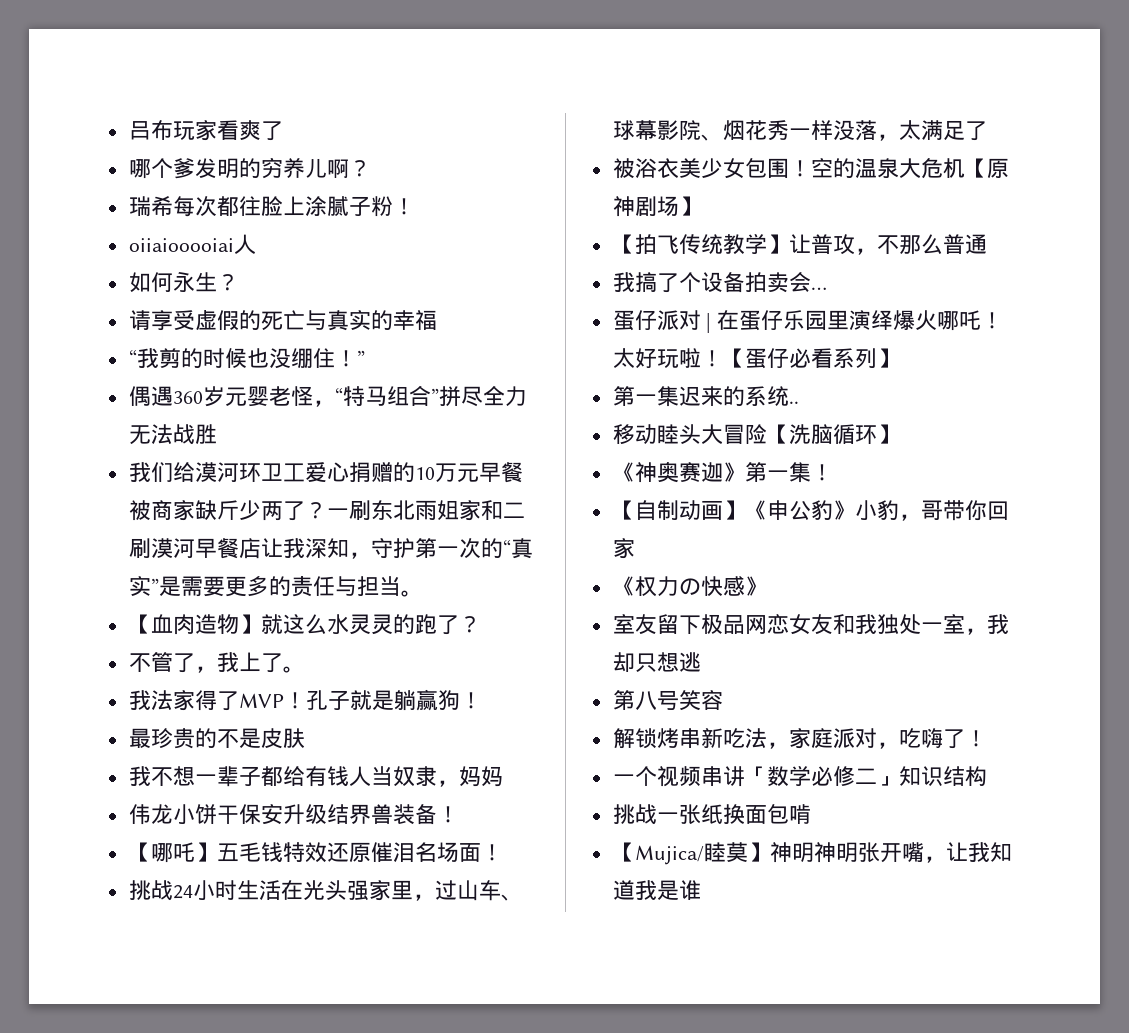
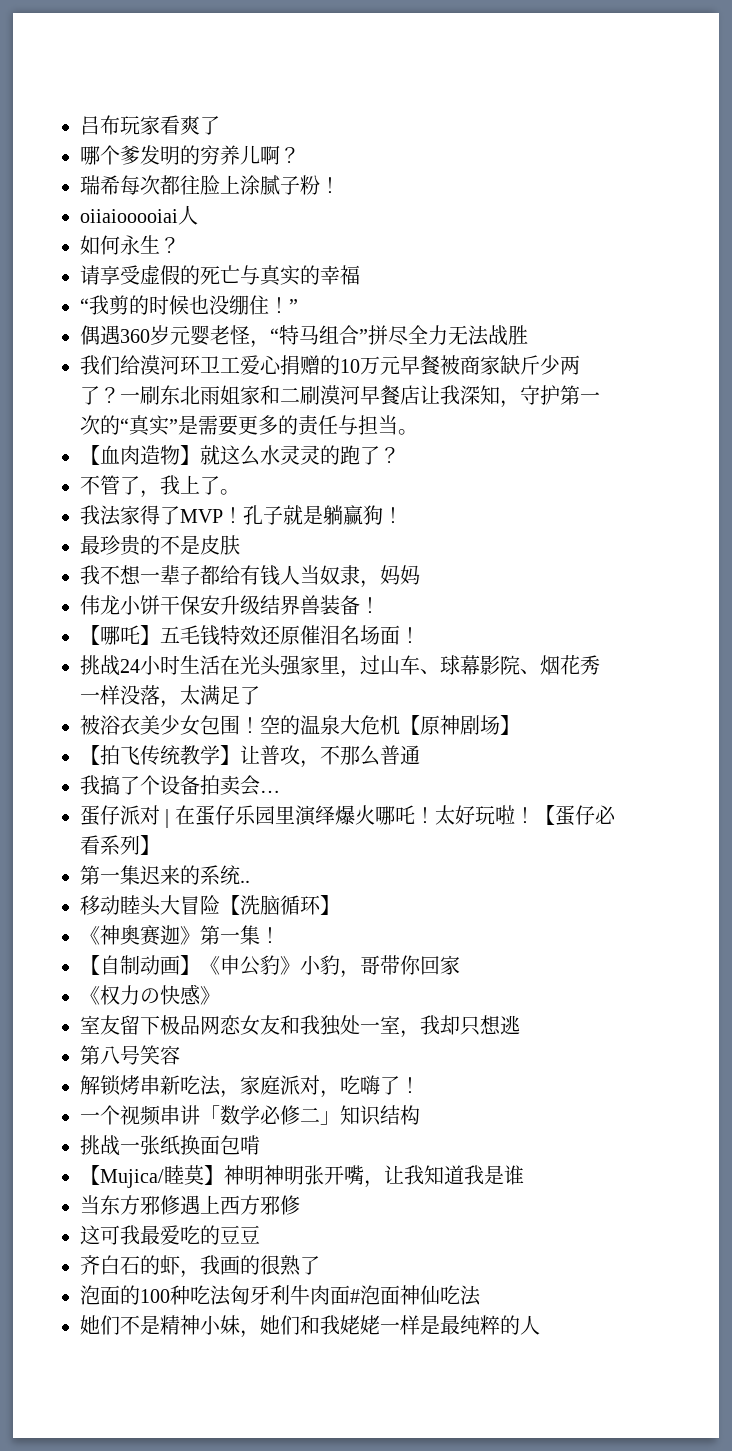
(701, 890) none -> [80,1195,300,1215] [80,1225,260,1245] [80,1255,320,1278] [80,1285,481,1306] [80,1315,540,1338] // 当东方邪修遇上西方邪修 // 这可我最爱吃的豆豆 // 齐白石的虾，我画的很熟了 // 泡面的100种吃法匈牙利牛肉面#泡面神仙吃法 // 她们不是精神小妹，她们和我姥姥一样是最纯粹的人

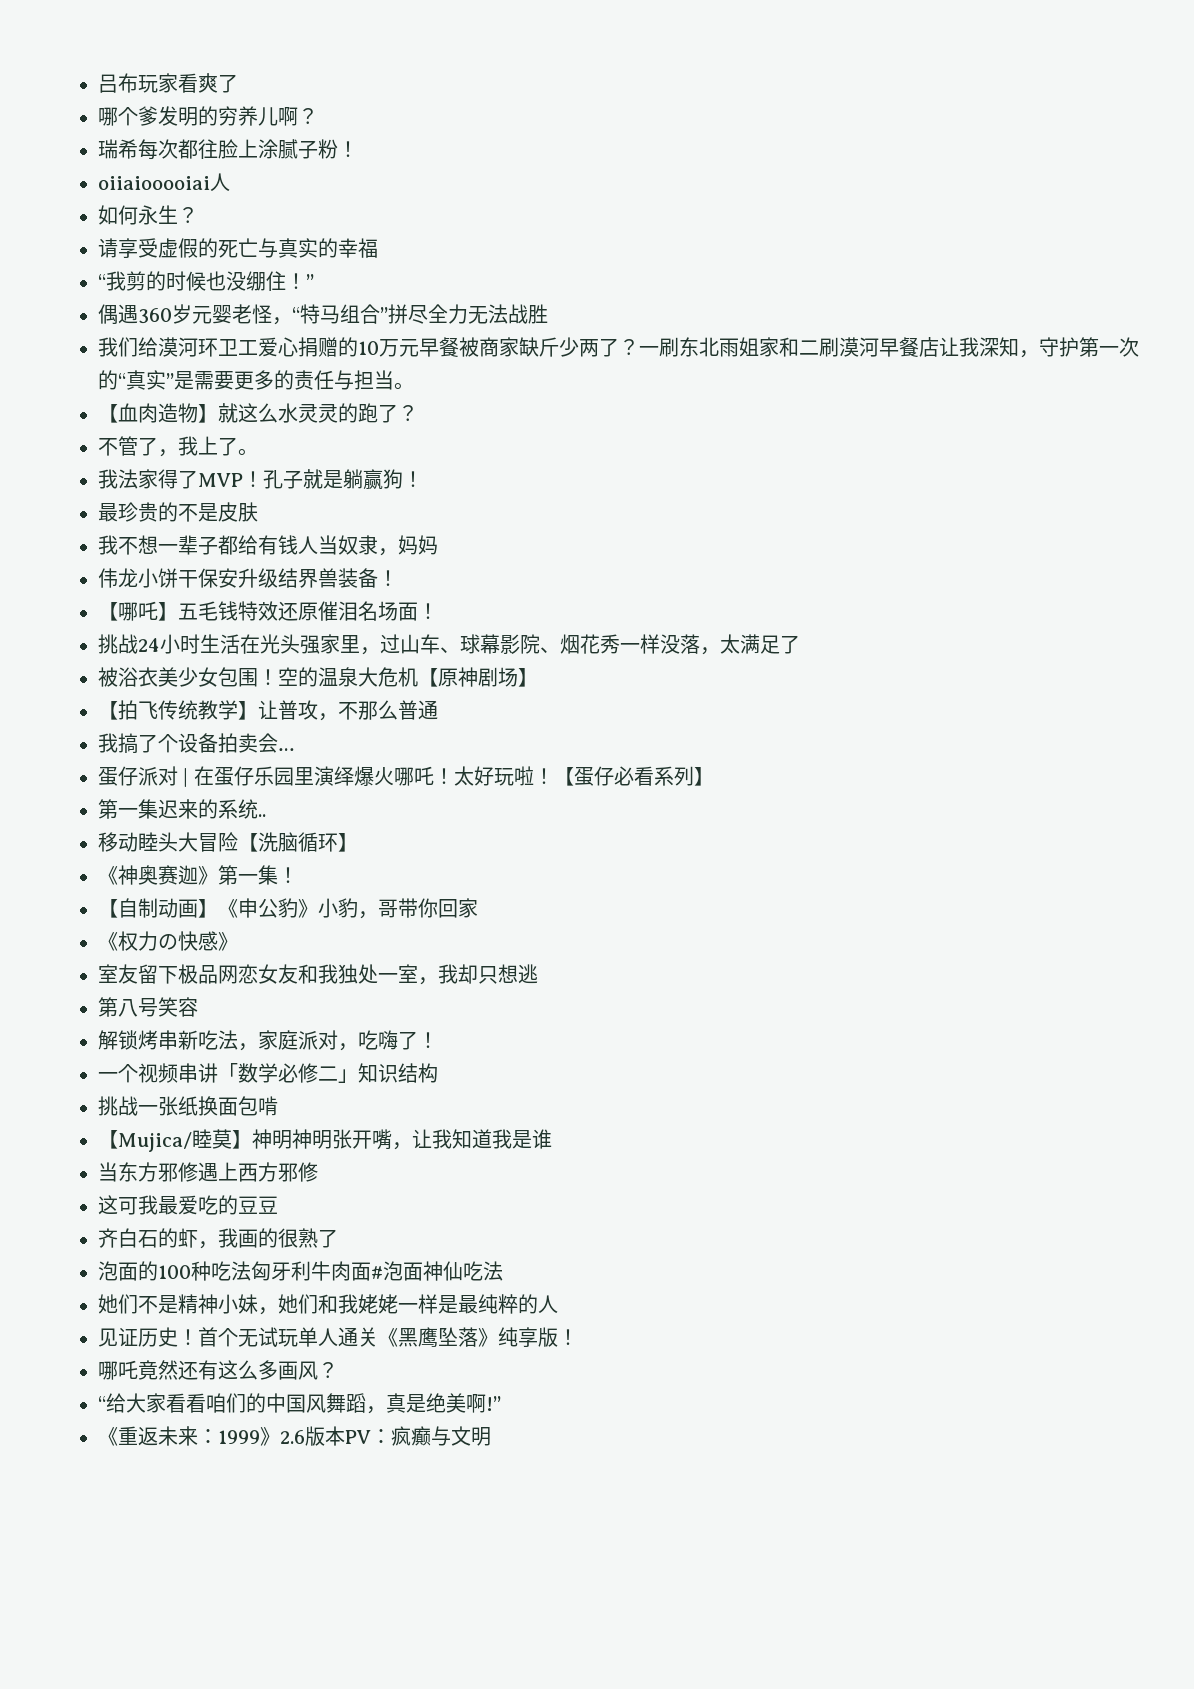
(540, 1325) none -> [98,1327,578,1348] [98,1360,338,1380] [98,1393,501,1414] [98,1426,491,1446] // 见证历史！首个无试玩单人通关《黑鹰坠落》纯享版！ // 哪吒竟然还有这么多画风？ // “给大家看看咱们的中国风舞蹈，真是绝美啊!” // 《重返未来：1999》2.6版本PV：疯癫与文明

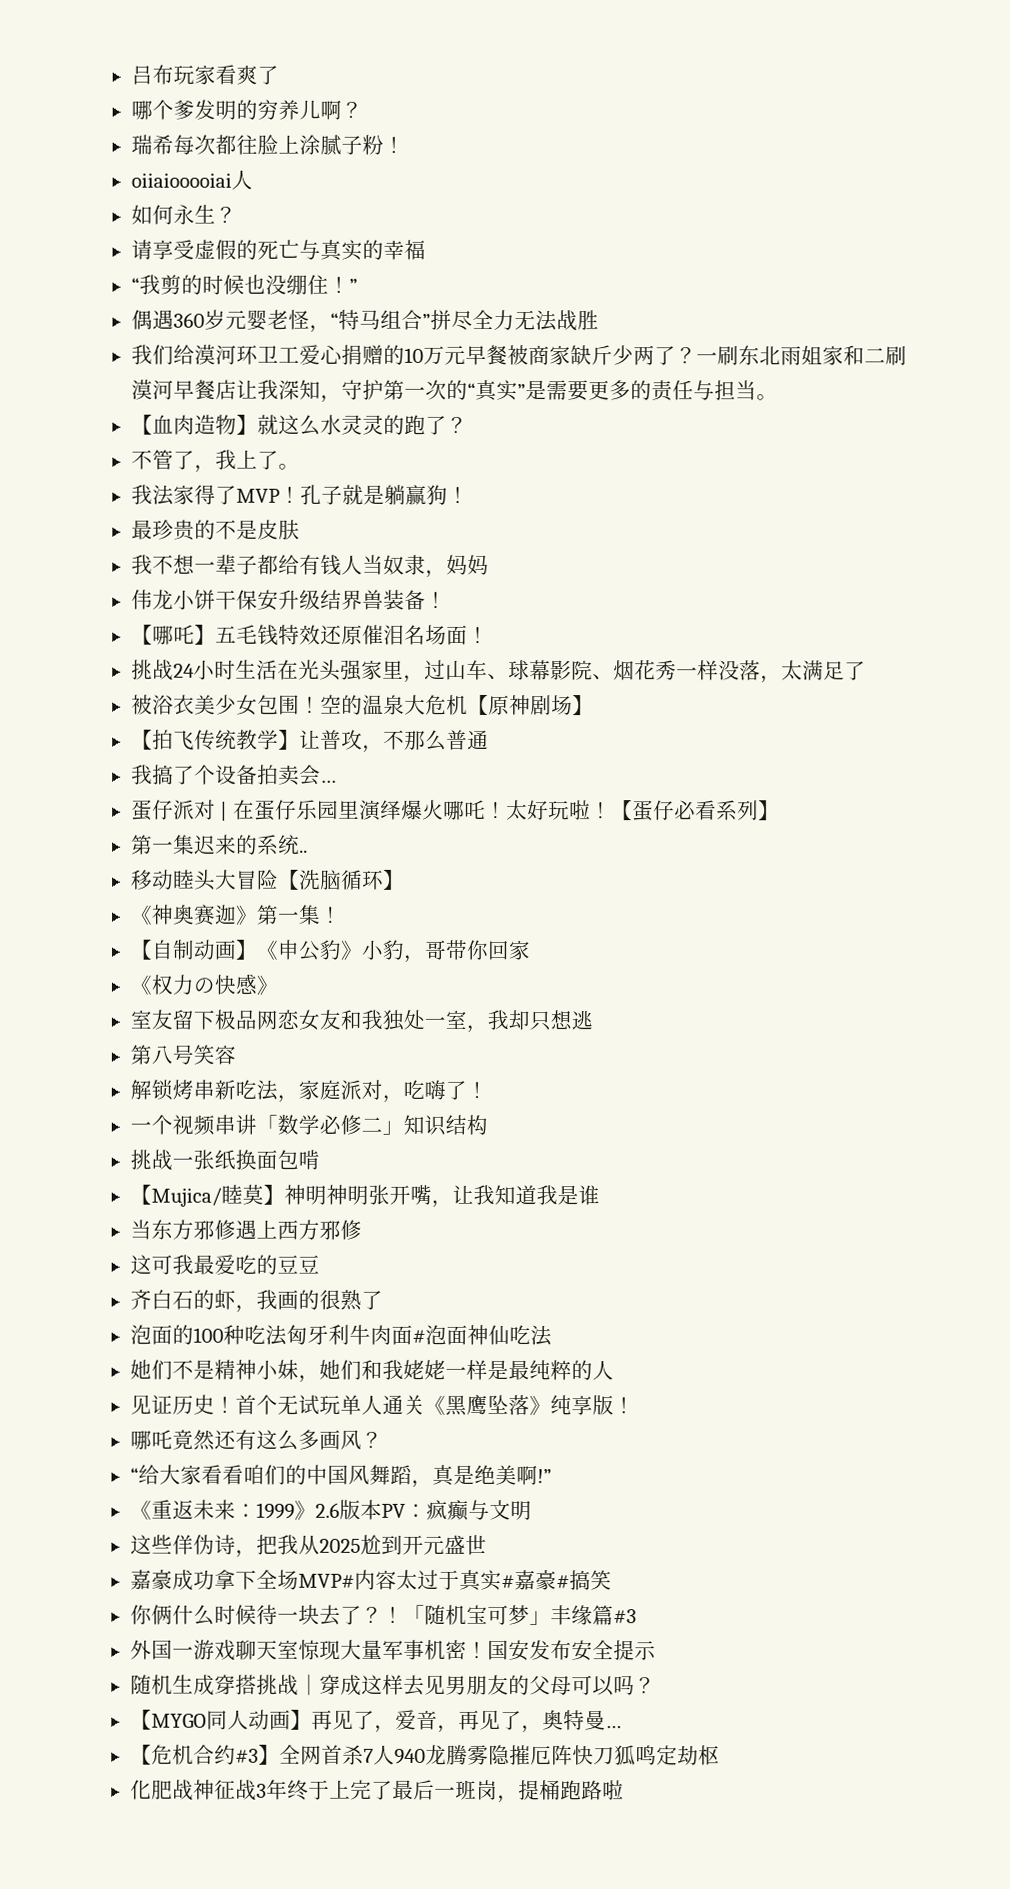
(491, 1436) none -> [129,1534,487,1558] [129,1569,612,1591] [129,1604,637,1626] [129,1639,656,1662] [129,1673,656,1697] [129,1709,622,1734] [129,1744,720,1766] [129,1779,624,1804] // 这些佯伪诗，把我从2025尬到开元盛世 // 嘉豪成功拿下全场MVP#内容太过于真实#嘉豪#搞笑 // 你俩什么时候待一块去了？！「随机宝可梦」丰缘篇#3 // 外国一游戏聊天室惊现大量军事机密！国安发布安全提示 // 随机生成穿搭挑战｜穿成这样去见男朋友的父母可以吗？ // 【MYGO同人动画】再见了，爱音，再见了，奥特曼… // 【危机合约#3】全网首杀7人940龙腾雾隐摧厄阵快刀狐鸣定劫枢 // 化肥战神征战3年终于上完了最后一班岗，提桶跑路啦

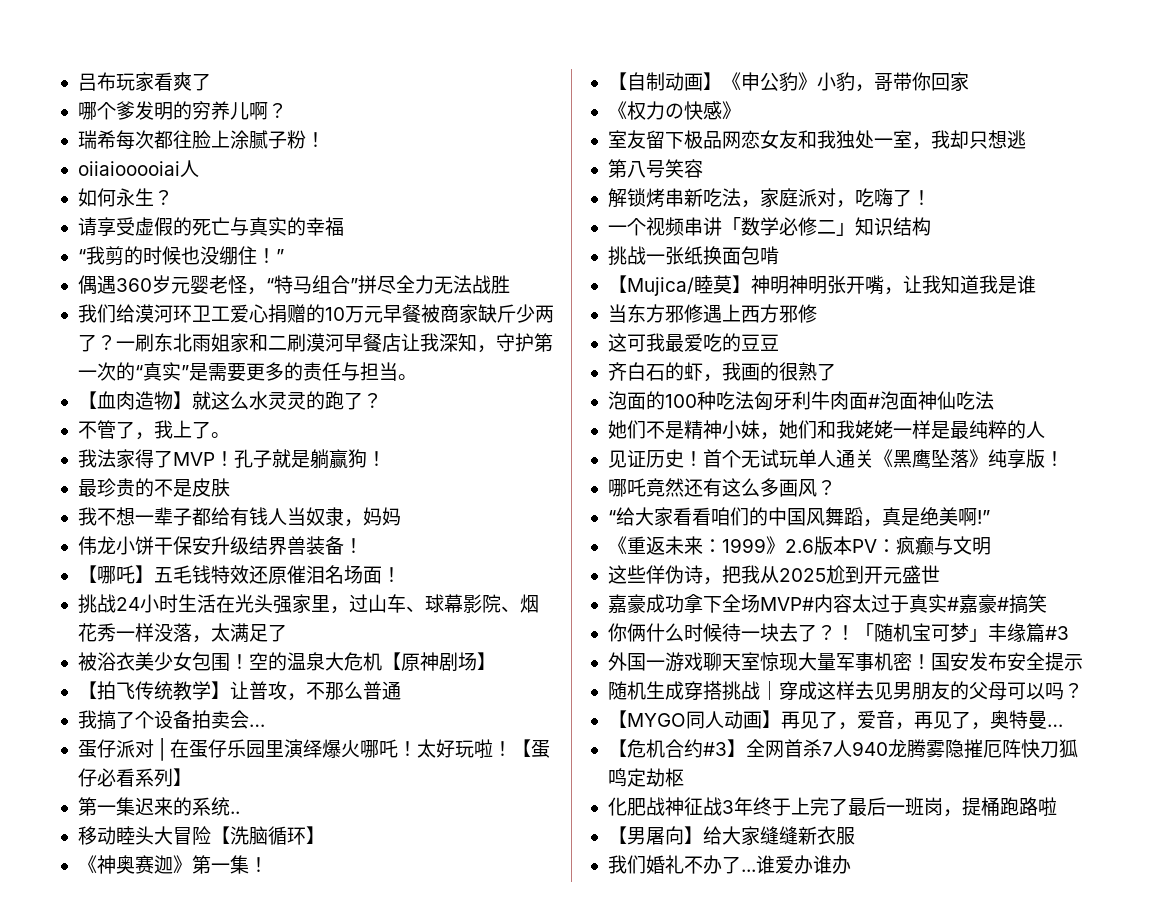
(624, 1790) none -> [607,826,855,846] [607,855,851,874] // 【男屠向】给大家缝缝新衣服 // 我们婚礼不办了...谁爱办谁办

